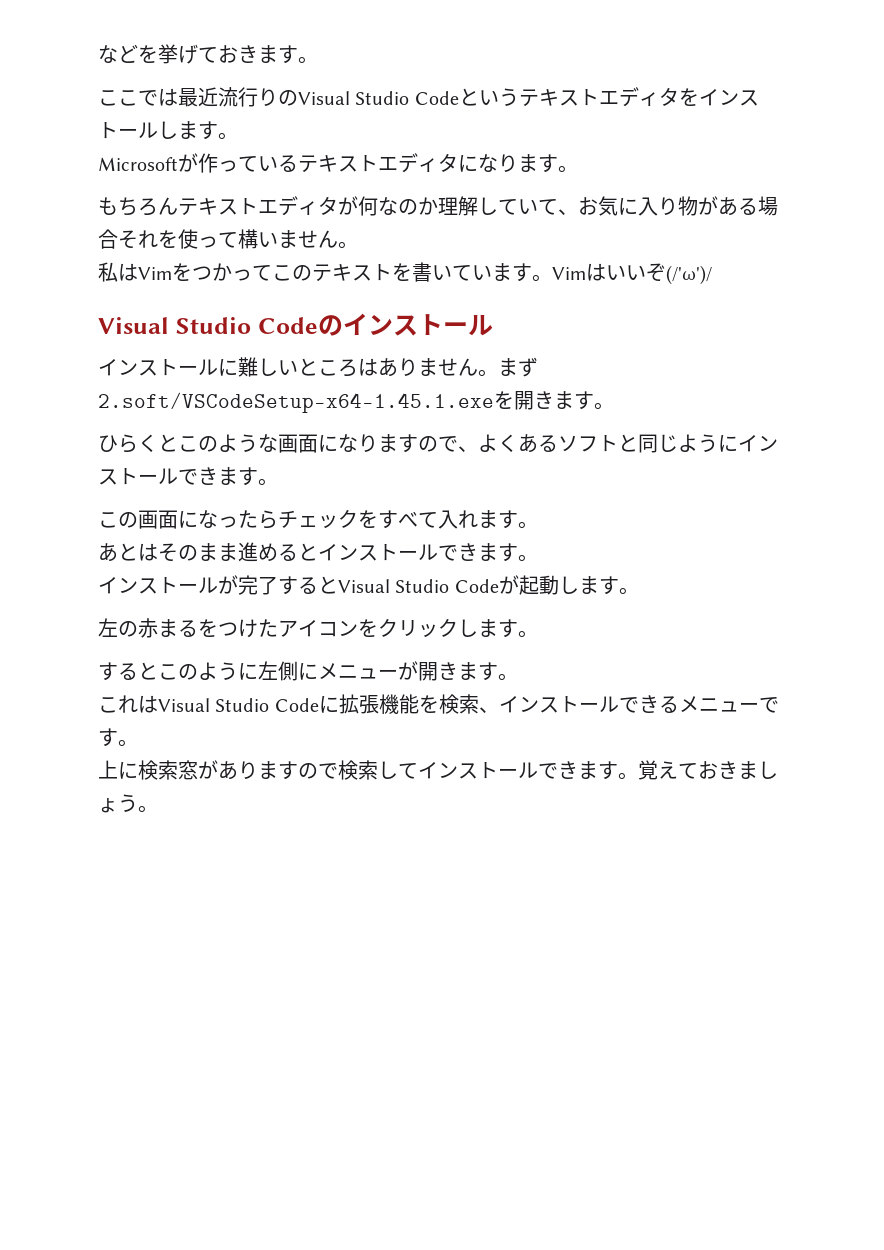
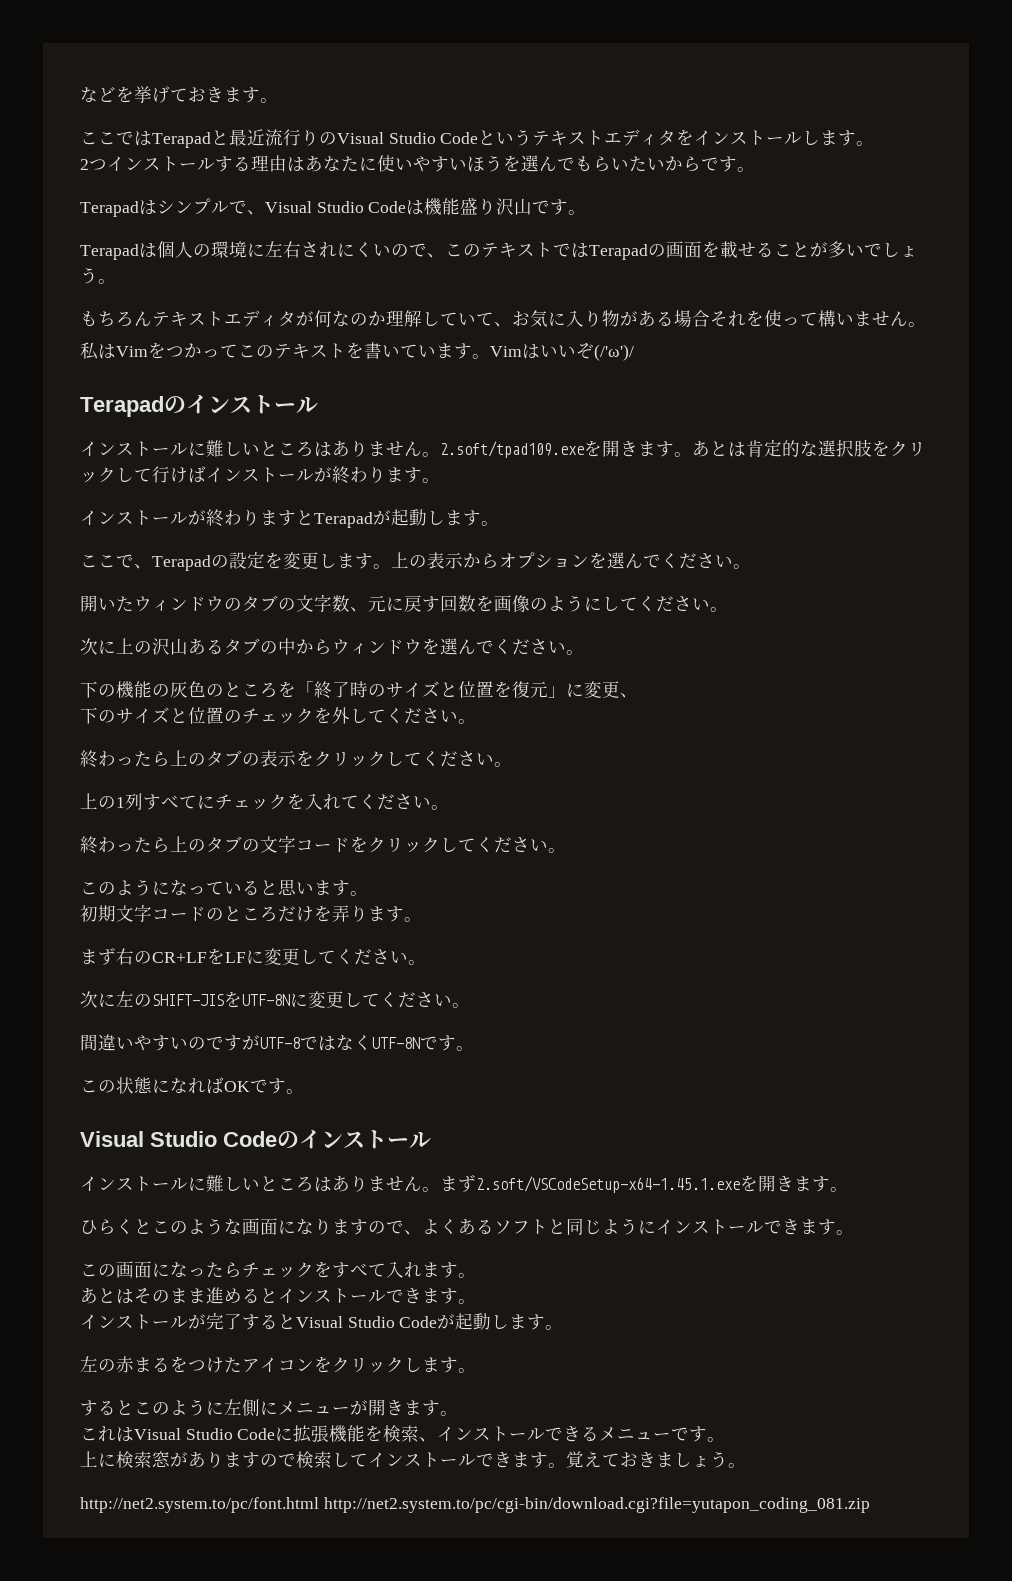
(178, 97) none -> [152,130,229,148] Terapadと
[98,153,558,173] Microsoftが作っているテキストエディタになります -> [80,155,755,172] [80,198,587,217] [80,241,918,260] [80,267,98,284] 2つインストールする理由はあなたに使いやすいほうを選んでもらいたいからです。 // Terapadはシンプルで、Visual Studio Codeは機能盛り沢山です。 // Terapadは個人の環境に左右されにくいので、このテキストではTerapadの画面を載せることが多いでしょう
(712, 275) none -> [80,394,318,417] [80,439,926,458] [80,466,440,484] [80,509,499,528] [80,551,751,571] [80,594,728,613] [80,638,584,655] [80,681,638,699] [80,707,476,724] [80,750,512,768] [80,793,449,810] [80,835,566,854] [80,879,368,896] [80,904,422,922] [80,948,426,965] [80,991,470,1008] [80,1034,474,1051] [80,1077,304,1094] // Terapadのインストール // インストールに難しいところはありません。2.soft/tpad109.exeを開きます。あとは肯定的な選択肢をクリックして行けばインストールが終わります。 // インストールが終わりますとTerapadが起動します。 // ここで、Terapadの設定を変更します。上の表示からオプションを選んでください。 // 開いたウィンドウのタブの文字数、元に戻す回数を画像のようにしてください。 // 次に上の沢山あるタブの中からウィンドウを選んでください。 // 下の機能の灰色のところを「終了時のサイズと位置を復元」に変更、 // 下のサイズと位置のチェックを外してください。 // 終わったら上のタブの表示をクリックしてください。 // 上の1列すべてにチェックを入れてください。 // 終わったら上のタブの文字コードをクリックしてください。 // このようになっていると思います。 // 初期文字コードのところだけを弄ります。 // まず右のCR+LFをLFに変更してください。 // 次に左のSHIFT-JISをUTF-8Nに変更してください。 // 間違いやすいのですがUTF-8ではなくUTF-8Nです。 // この状態になればOKです。
(158, 809) none -> [80,1497,870,1513] // http://net2.system.to/pc/font.html http://net2.system.to/pc/cgi-bin/download.cgi?file=yutapon_coding_081.zip

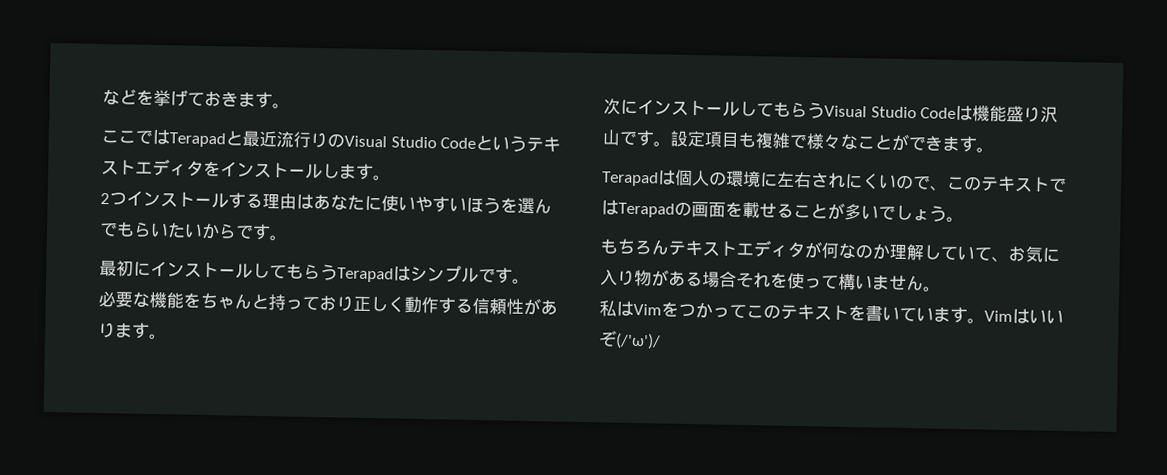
[80,198,265,217] Terapadはシンプルで、 -> [99,259,530,284] [98,290,558,316] [98,322,167,340] [603,98,825,119] 最初にインストールしてもらうTerapadはシンプルです。 // 必要な機能をちゃんと持っており正しく動作する信頼性があります。 // 次にインストールしてもらう
(587, 212) none -> [670,130,994,153] 設定項目も複雑で様々なことができます。
[80,394,318,417] [80,439,926,458] [80,466,440,484] [80,509,499,528] [80,551,751,571] [80,594,728,613] [80,638,584,655] [80,681,638,699] [80,707,476,724] [80,750,512,768] [80,793,449,810] [80,835,566,854] [80,879,368,896] [80,904,422,922] [80,948,426,965] [80,991,470,1008] [80,1034,474,1051] [80,1077,304,1094] [80,1129,431,1149] [80,1175,848,1193] [80,1218,854,1235] [80,1261,476,1278] [80,1287,476,1304] [80,1312,564,1330] [80,1356,476,1373] [80,1399,458,1417] [80,1425,726,1443] [80,1451,746,1468] [80,1497,870,1513] // Terapadのインストール // インストールに難しいところはありません。2.soft/tpad109.exeを開きます。あとは肯定的な選択肢をクリックして行けばインストールが終わります。 // インストールが終わりますとTerapadが起動します。 // ここで、Terapadの設定を変更します。上の表示からオプションを選んでください。 // 開いたウィンドウのタブの文字数、元に戻す回数を画像のようにしてください。 // 次に上の沢山あるタブの中からウィンドウを選んでください。 // 下の機能の灰色のところを「終了時のサイズと位置を復元」に変更、 // 下のサイズと位置のチェックを外してください。 // 終わったら上のタブの表示をクリックしてください。 // 上の1列すべてにチェックを入れてください。 // 終わったら上のタブの文字コードをクリックしてください。 // このようになっていると思います。 // 初期文字コードのところだけを弄ります。 // まず右のCR+LFをLFに変更してください。 // 次に左のSHIFT-JISをUTF-8Nに変更してください。 // 間違いやすいのですがUTF-8ではなくUTF-8Nです。 // この状態になればOKです。 // Visual Studio Codeのインストール // インストールに難しいところはありません。まず2.soft/VSCodeSetup-x64-1.45.1.exeを開きます。 // ひらくとこのような画面になりますので、よくあるソフトと同じようにインストールできます。 // この画面になったらチェックをすべて入れます。 // あとはそのまま進めるとインストールできます。 // インストールが完了するとVisual Studio Codeが起動します。 // 左の赤まるをつけたアイコンをクリックします。 // するとこのように左側にメニューが開きます。 // これはVisual Studio Codeに拡張機能を検索、インストールできるメニューです。 // 上に検索窓がありますので検索してインストールできます。覚えておきましょう。 // http://net2.system.to/pc/font.html http://net2.system.to/pc/cgi-bin/download.cgi?file=yutapon_coding_081.zip -> (661, 341) none

